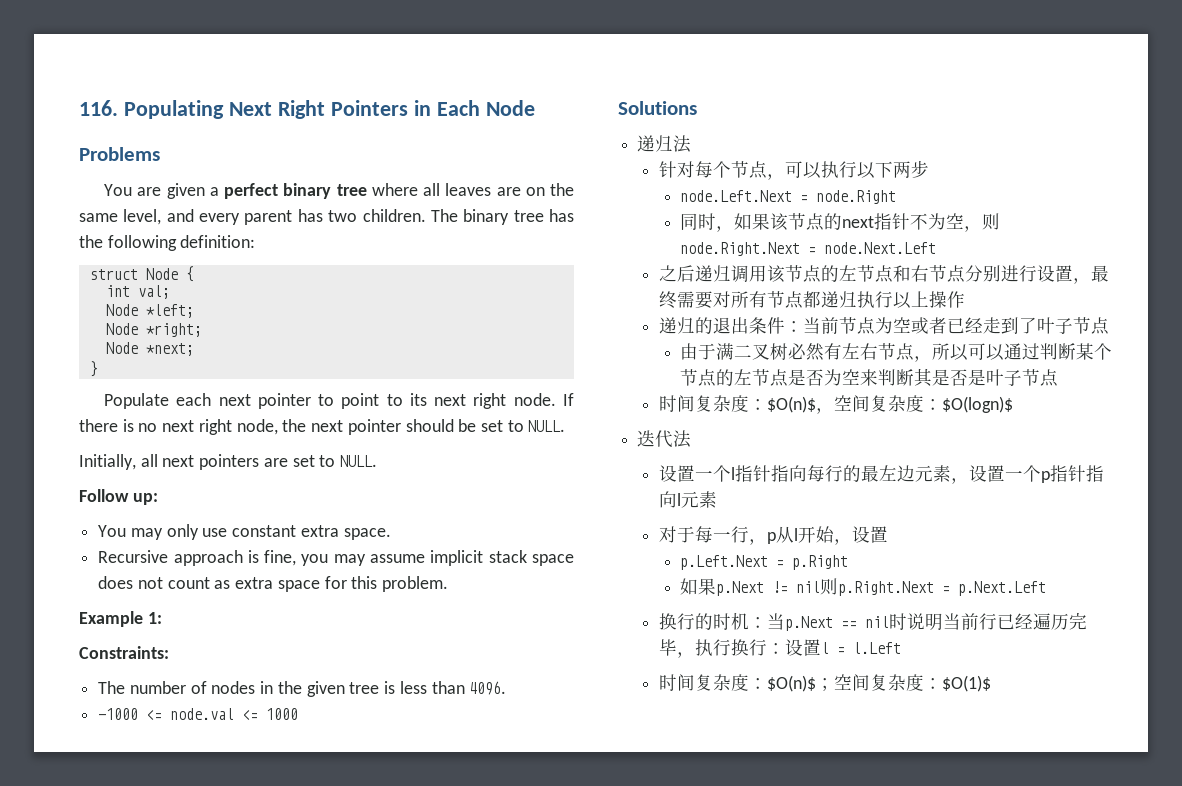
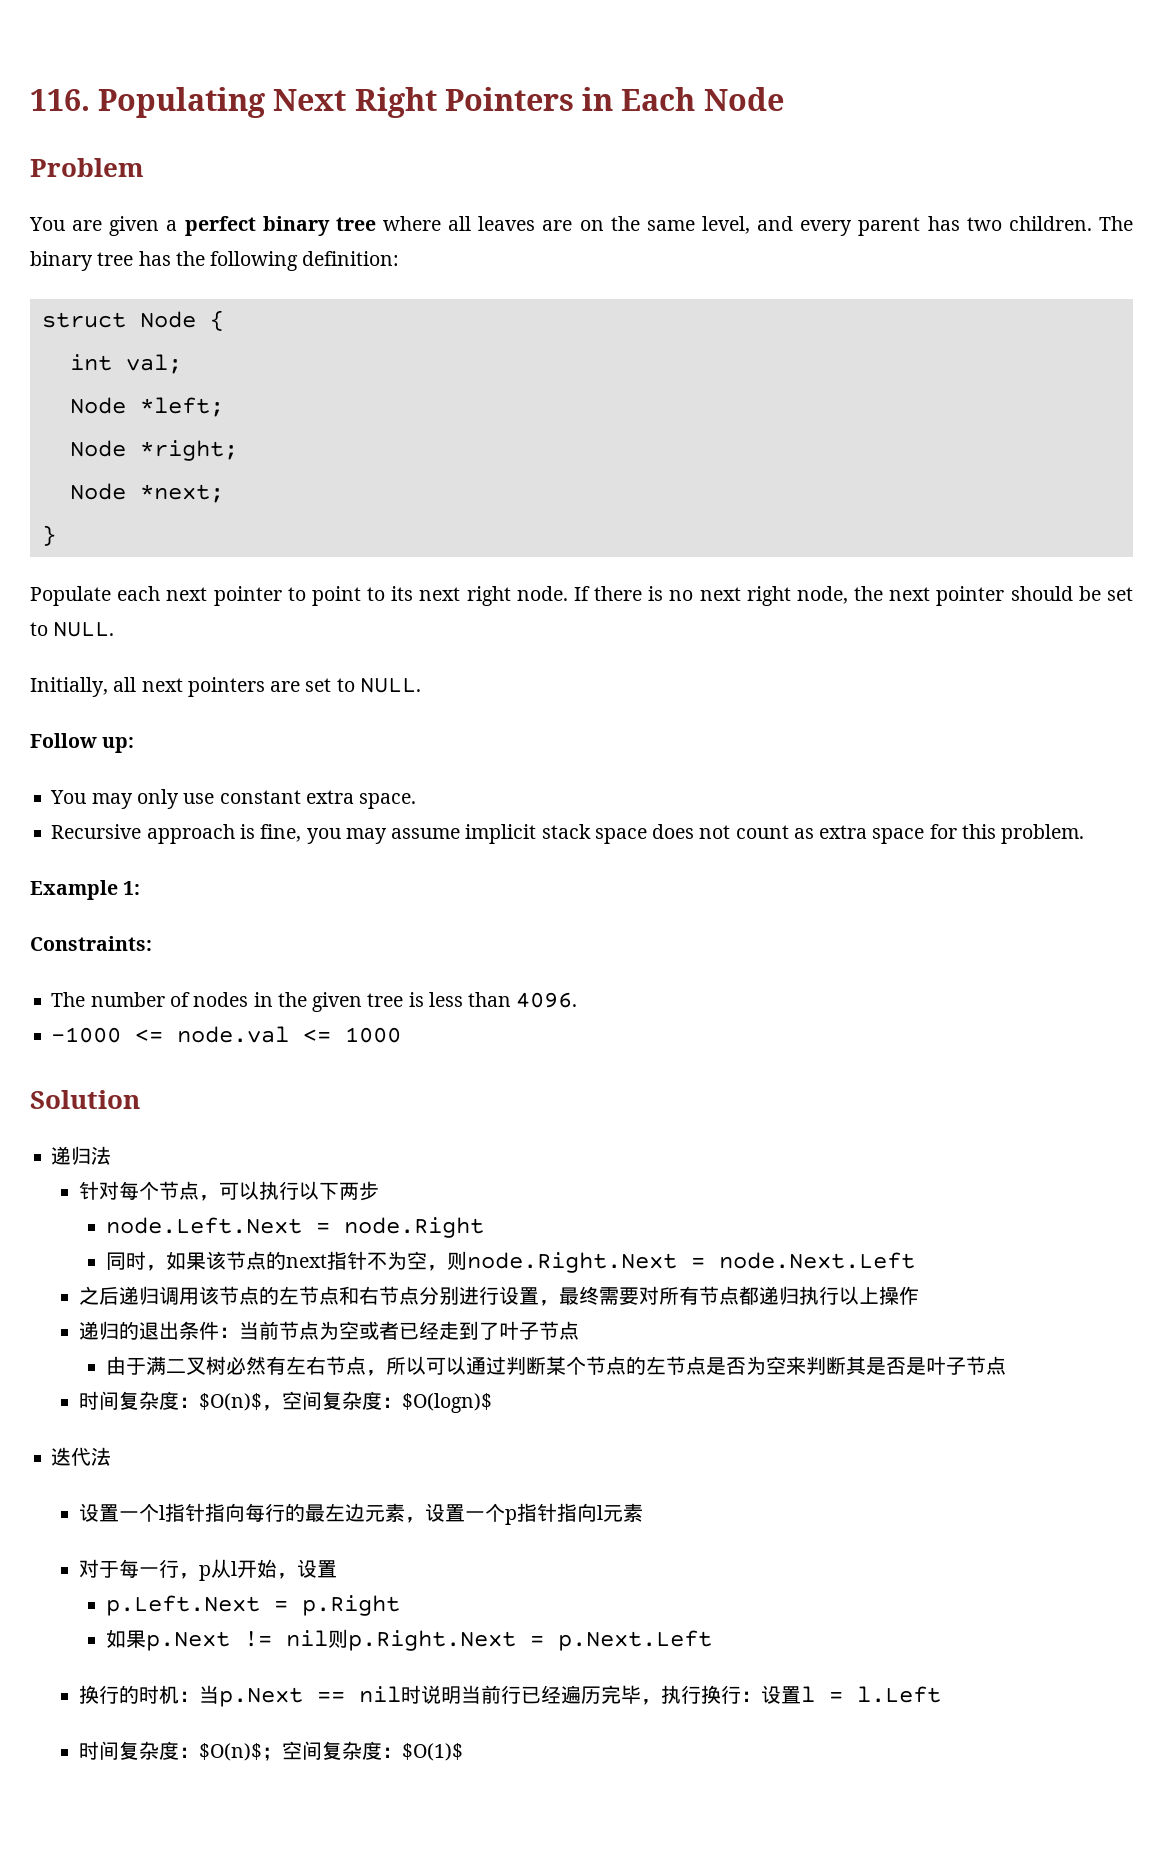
[79,147,160,161] Problems -> [30,158,144,177] Problem
[618,101,697,115] Solutions -> [30,1090,140,1109] Solution

